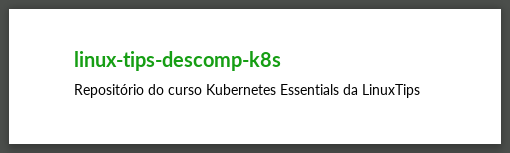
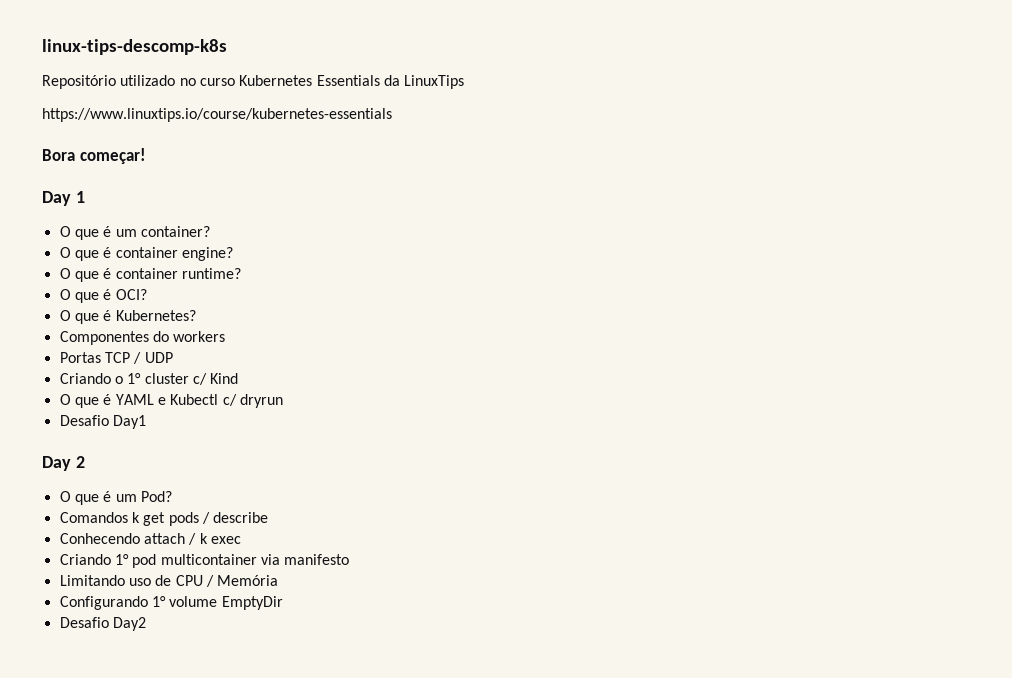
[148,84,164,95] do -> [120,75,196,86] utilizado no
(420, 91) none -> [42,108,392,122] [42,148,146,164] [42,191,85,206] [59,226,210,240] [59,247,233,261] [59,268,241,282] [59,289,147,303] [59,310,196,324] [59,331,226,345] [59,352,173,364] [59,373,239,385] [59,394,283,408] [59,415,146,429] [42,456,85,471] [59,491,172,505] [59,512,269,526] [59,533,241,545] [59,554,350,568] [59,575,279,587] [59,596,283,610] [59,617,146,631] // https://www.linuxtips.io/course/kubernetes-essentials // Bora começar! // Day 1 // O que é um container? // O que é container engine? // O que é container runtime? // O que é OCI? // O que é Kubernetes? // Componentes do workers // Portas TCP / UDP // Criando o 1° cluster c/ Kind // O que é YAML e Kubectl c/ dryrun // Desafio Day1 // Day 2 // O que é um Pod? // Comandos k get pods / describe // Conhecendo attach / k exec // Criando 1° pod multicontainer via manifesto // Limitando uso de CPU / Memória // Configurando 1° volume EmptyDir // Desafio Day2

